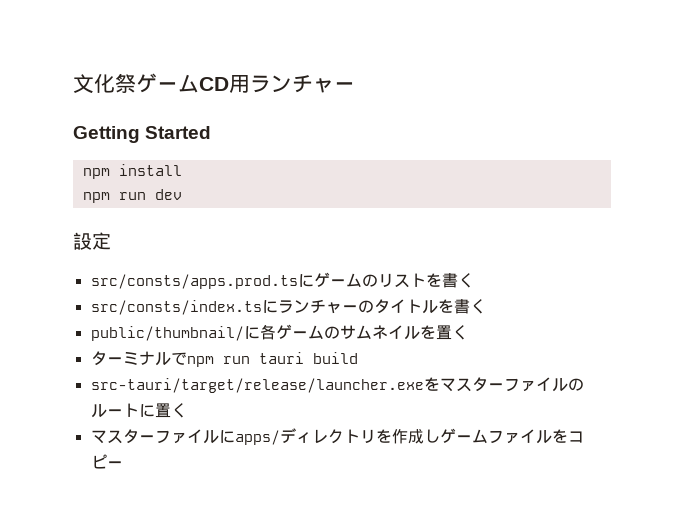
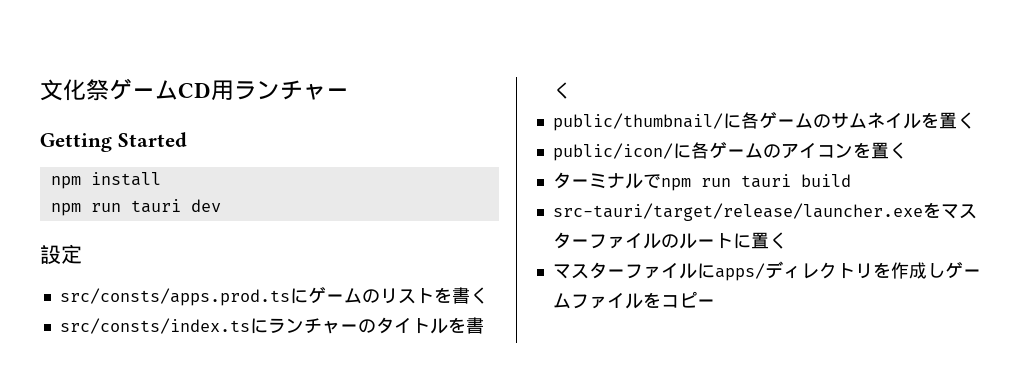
(146, 196) none -> [130,199,181,213] tauri
(468, 332) none -> [552,142,907,161] // public/icon/に各ゲームのアイコンを置く

